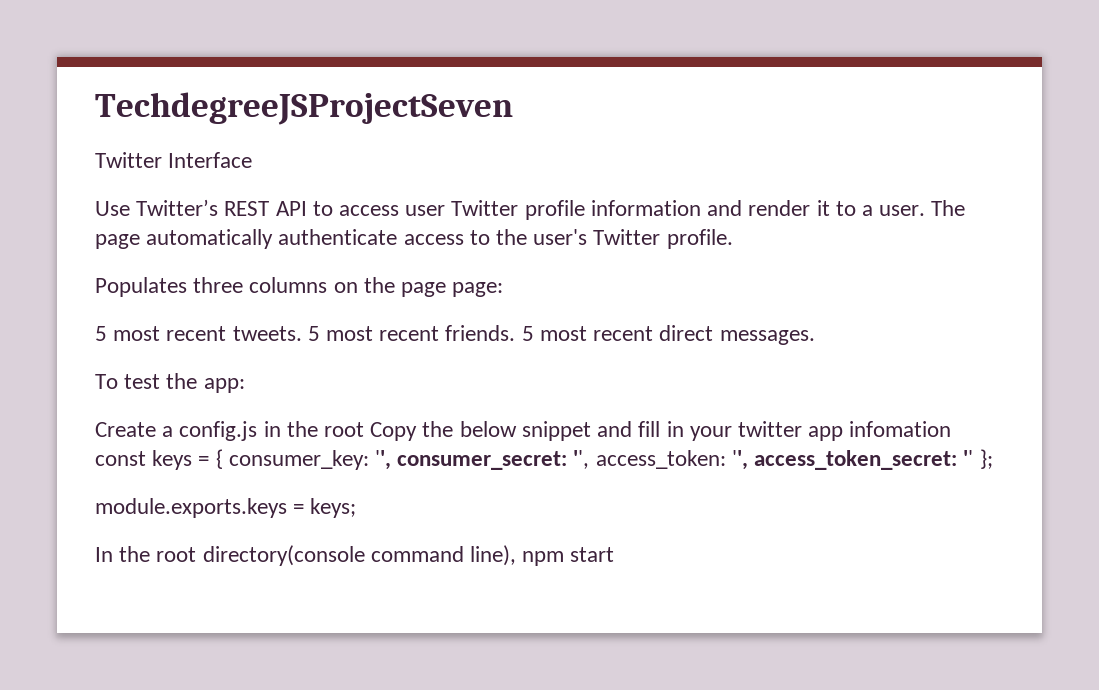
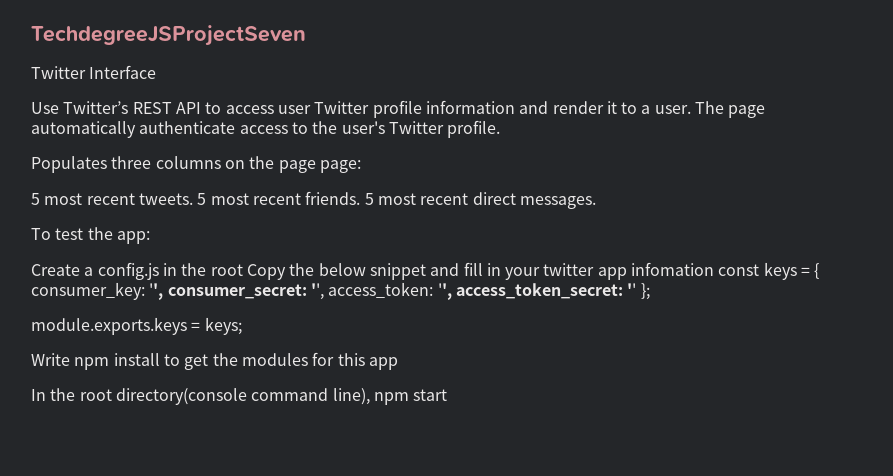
(357, 508) none -> [31,352,398,370] // Write npm install to get the modules for this app

